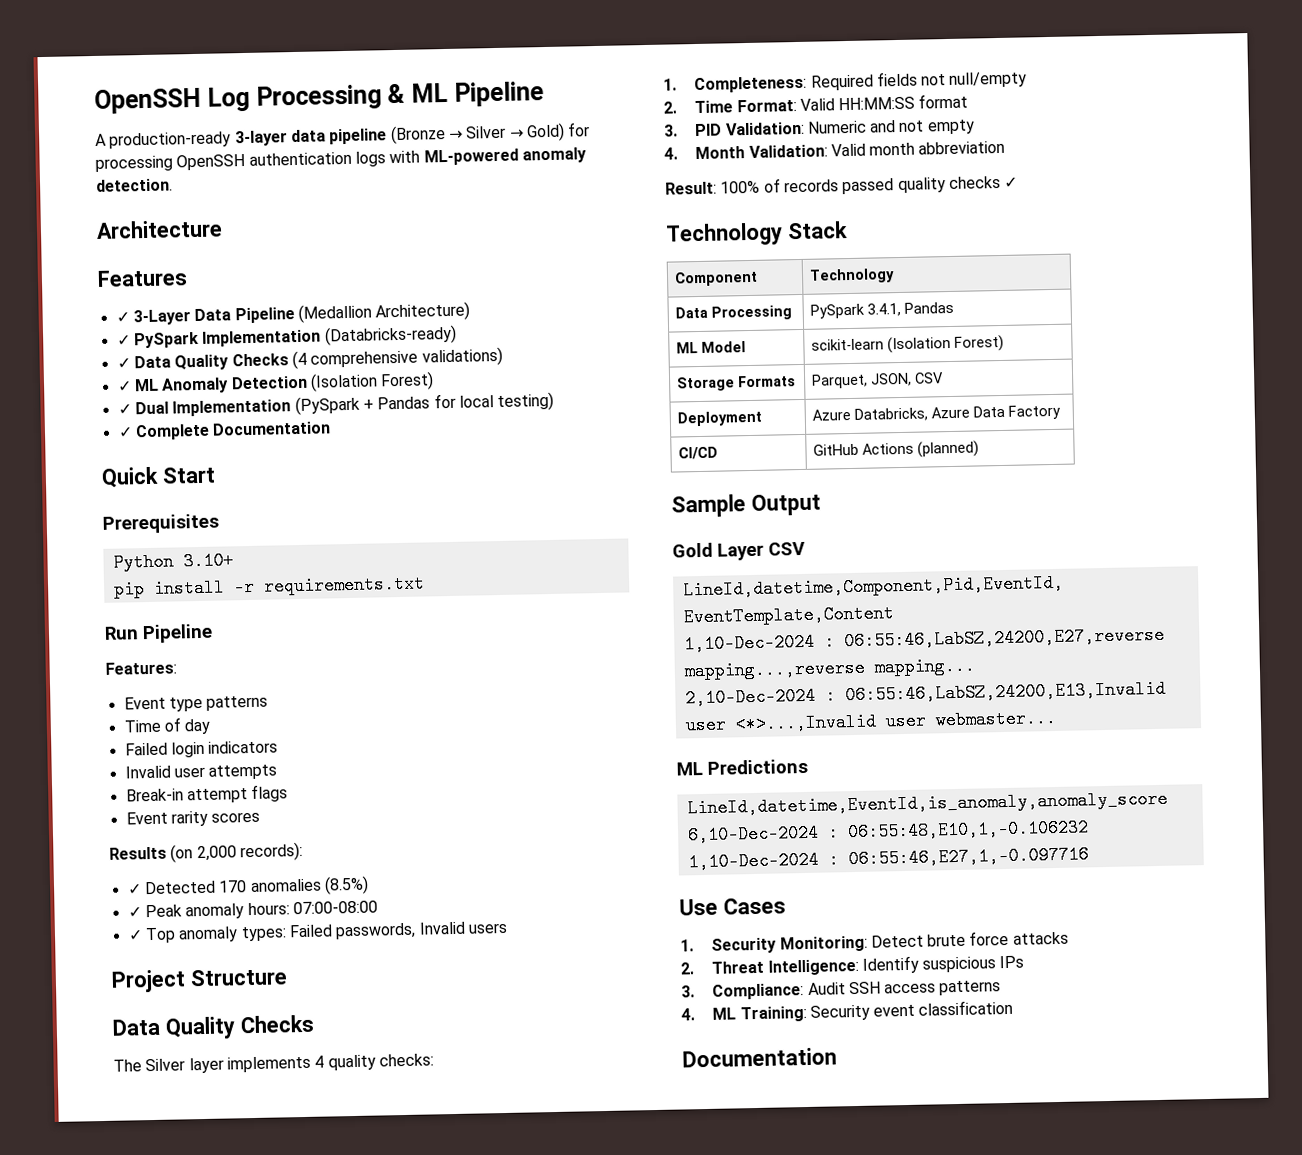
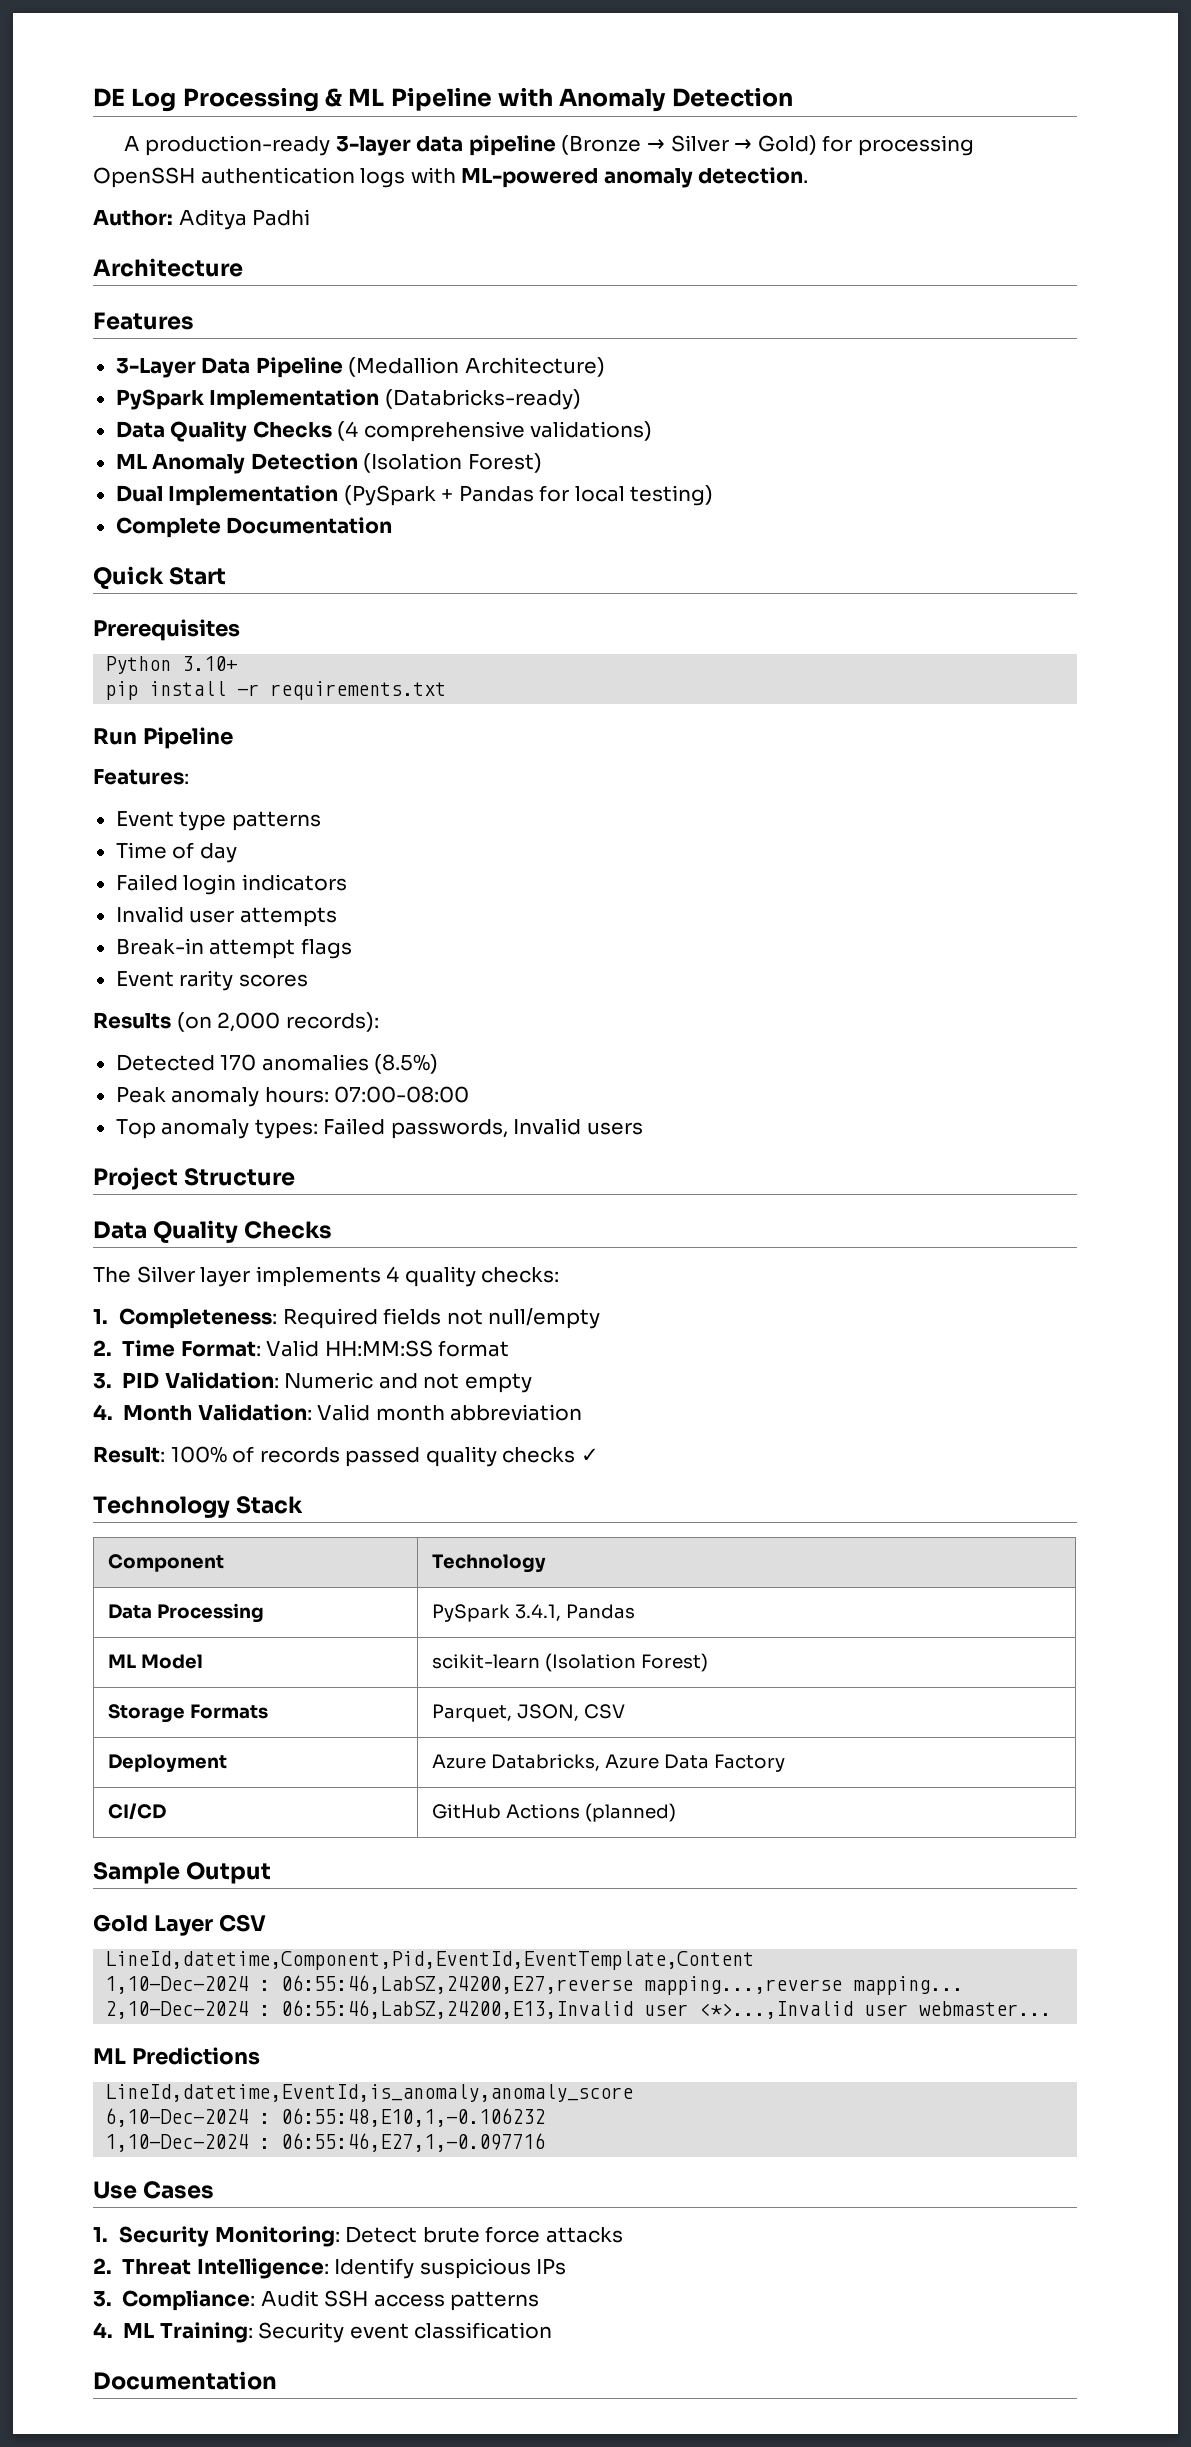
[94,87,201,114] OpenSSH -> [93,88,125,107] DE
(544, 94) none -> [498,87,793,112] with Anomaly Detection
(173, 185) none -> [93,209,311,230] // Author: Aditya Padhi
[115,311,130,323] ✓ -> (194, 321) none
[116,334,131,346] ✓ -> (605, 367) none
[116,357,131,369] ✓ -> (581, 399) none
[116,380,132,392] ✓ -> (653, 431) none
[117,403,132,415] ✓ -> (542, 463) none
[117,426,133,438] ✓ -> (714, 495) none
[126,883,142,895] ✓ -> (379, 1022) none
[127,906,142,918] ✓ -> (439, 1064) none
[127,929,143,941] ✓ -> (470, 1094) none

